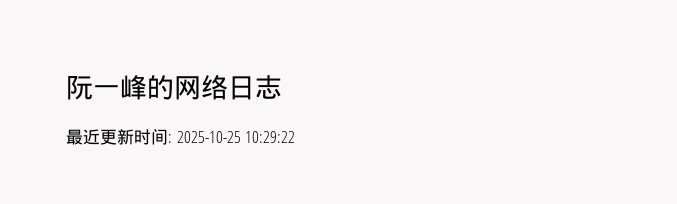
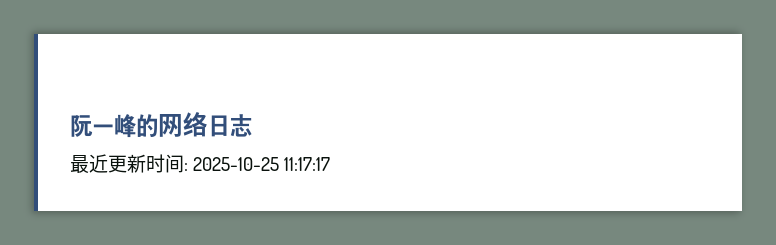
[245,131,296,143] 10:29:22 -> [284,157,331,171] 11:17:17

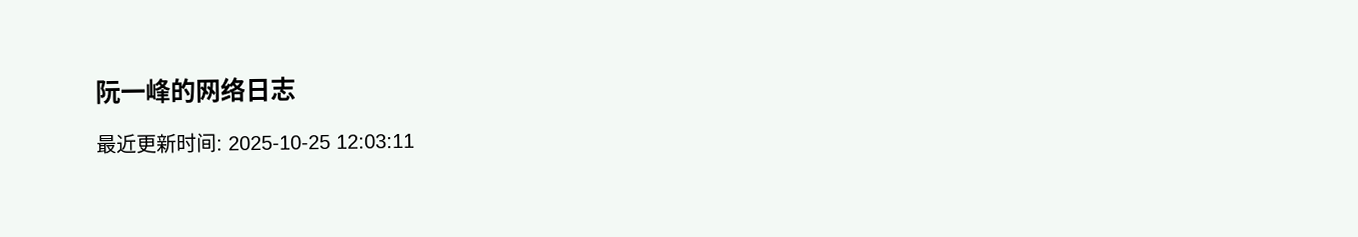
[284,157,331,171] 11:17:17 -> [336,133,415,149] 12:03:11

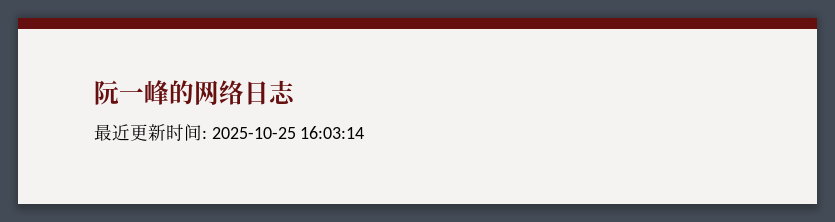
[336,133,415,149] 12:03:11 -> [300,126,365,139] 16:03:14

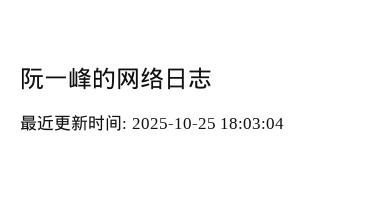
[300,126,365,139] 16:03:14 -> [220,118,285,129] 18:03:04

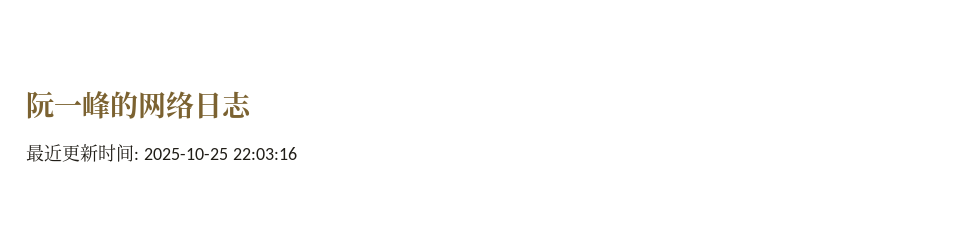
[220,118,285,129] 18:03:04 -> [232,147,297,160] 22:03:16

